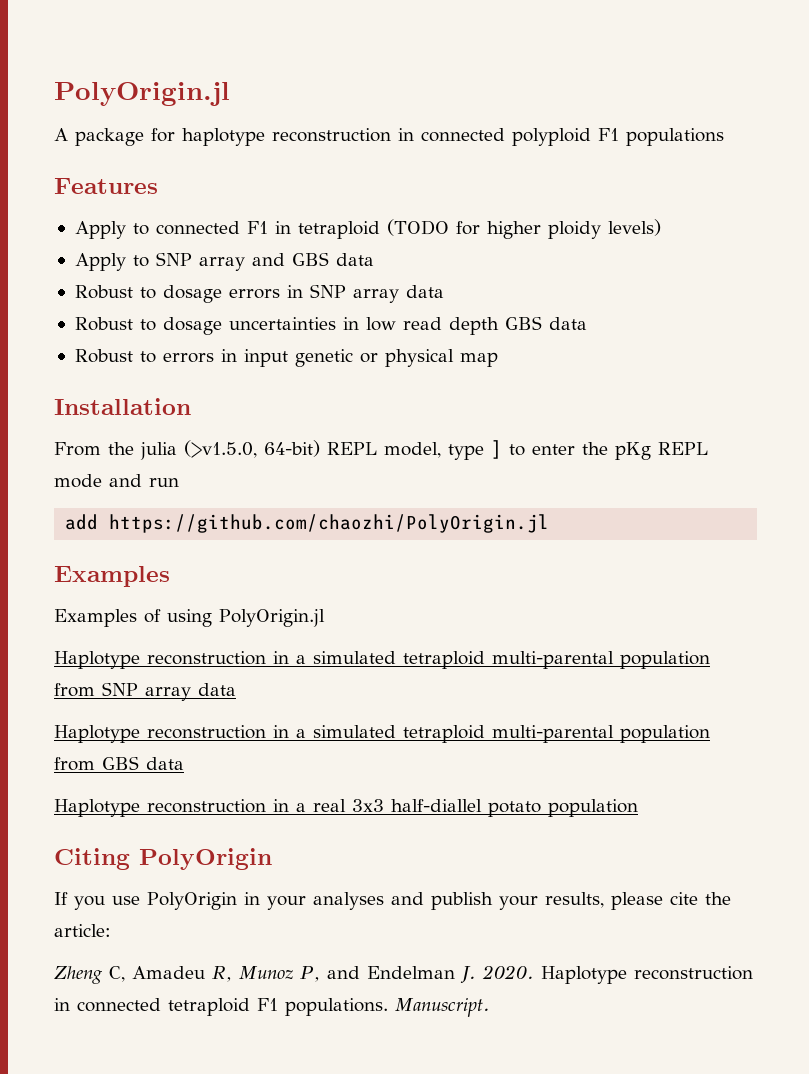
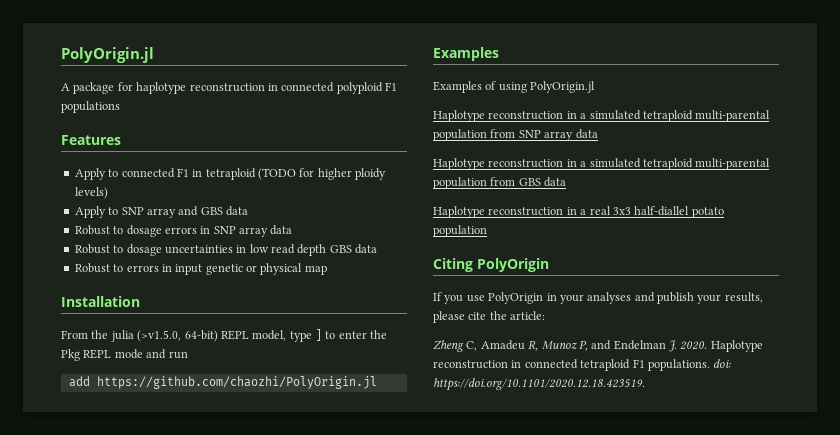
[615,442,651,460] pKg -> [61,349,80,361] Pkg
[395,998,490,1017] Manuscript. -> [713,359,732,368] [433,378,645,391] doi: https://doi.org/10.1101/2020.12.18.423519.

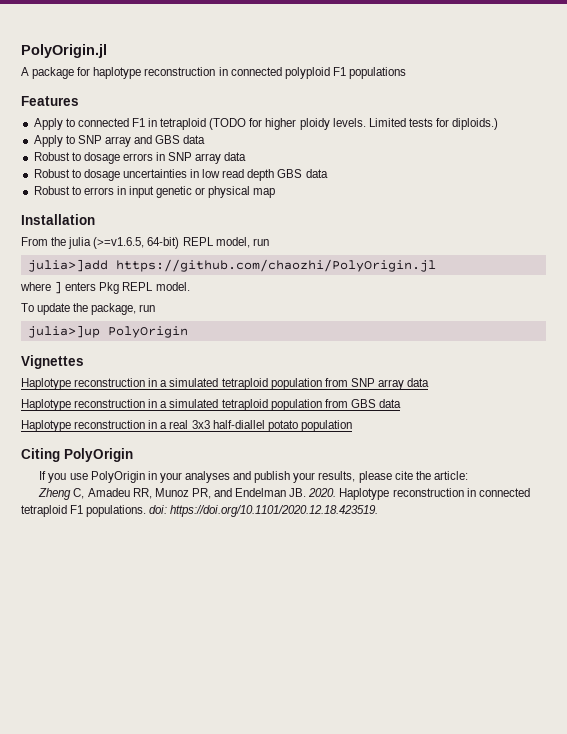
[74,187,108,199] levels) -> [332,118,499,130] levels. Limited tests for diploids.)
[137,330,182,342] (>v1.5.0, -> [93,237,145,249] (>=v1.6.5,
[289,329,388,342] [61,349,188,361] [68,376,377,389] [433,47,499,61] [433,81,596,93] [433,110,771,122] type ] to enter the Pkg REPL mode and run // add https://github.com/chaozhi/PolyOrigin.jl // Examples // Examples of using PolyOrigin.jl // Haplotype reconstruction in a simulated tetraploid multi-parental -> [252,238,269,246] [27,259,436,272] [20,281,190,294] [21,303,156,315] [27,325,188,338] [21,355,84,369] [21,378,268,390] run // julia>]add https://github.com/chaozhi/PolyOrigin.jl // where ] enters Pkg REPL model. // To update the package, run // julia>]up PolyOrigin // Vignettes // Haplotype reconstruction in a simulated tetraploid
[695,158,771,170] multi-parental -> (268, 405) none
[528,340,588,351] R, Munoz P, -> [132,488,211,499] RR, Munoz PR,
[669,340,677,352] J. -> [289,488,307,497] JB.

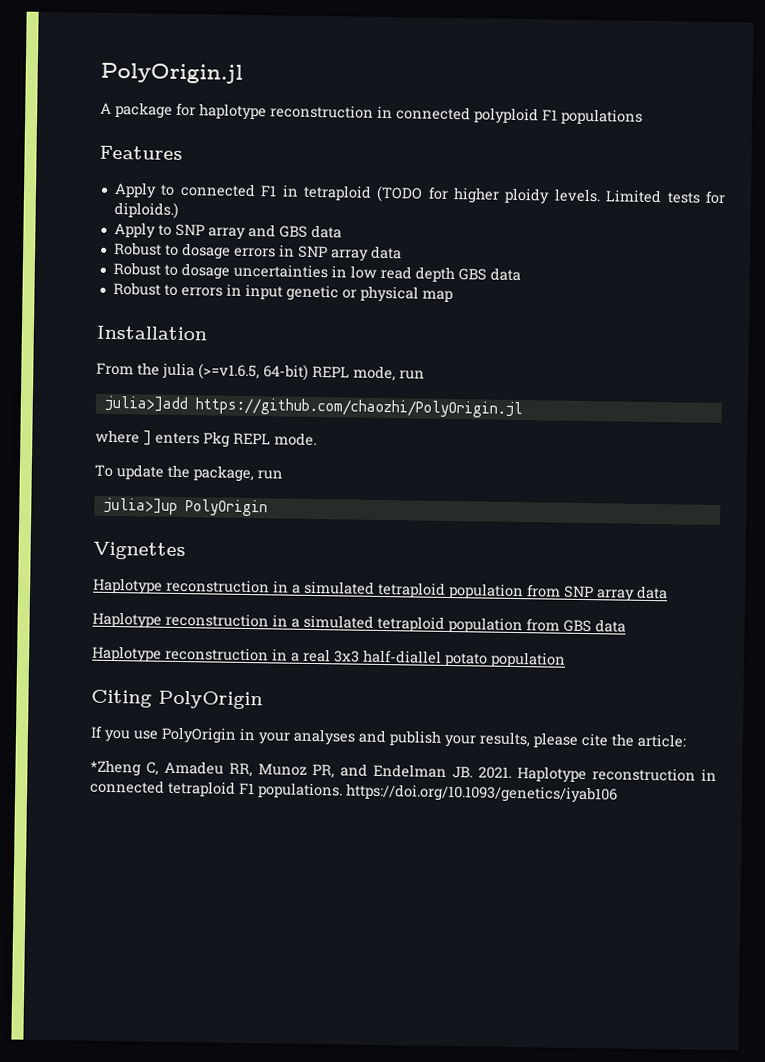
[215,237,250,248] model, -> [353,365,396,382] mode,
[155,282,190,291] model. -> [274,432,317,447] mode.
[38,488,72,500] Zheng -> [90,759,141,777] *Zheng
[308,488,337,497] 2020. -> [478,766,512,779] 2021.
[149,505,379,517] doi: https://doi.org/10.1101/2020.12.18.423519. -> [346,783,618,804] https://doi.org/10.1093/genetics/iyab106

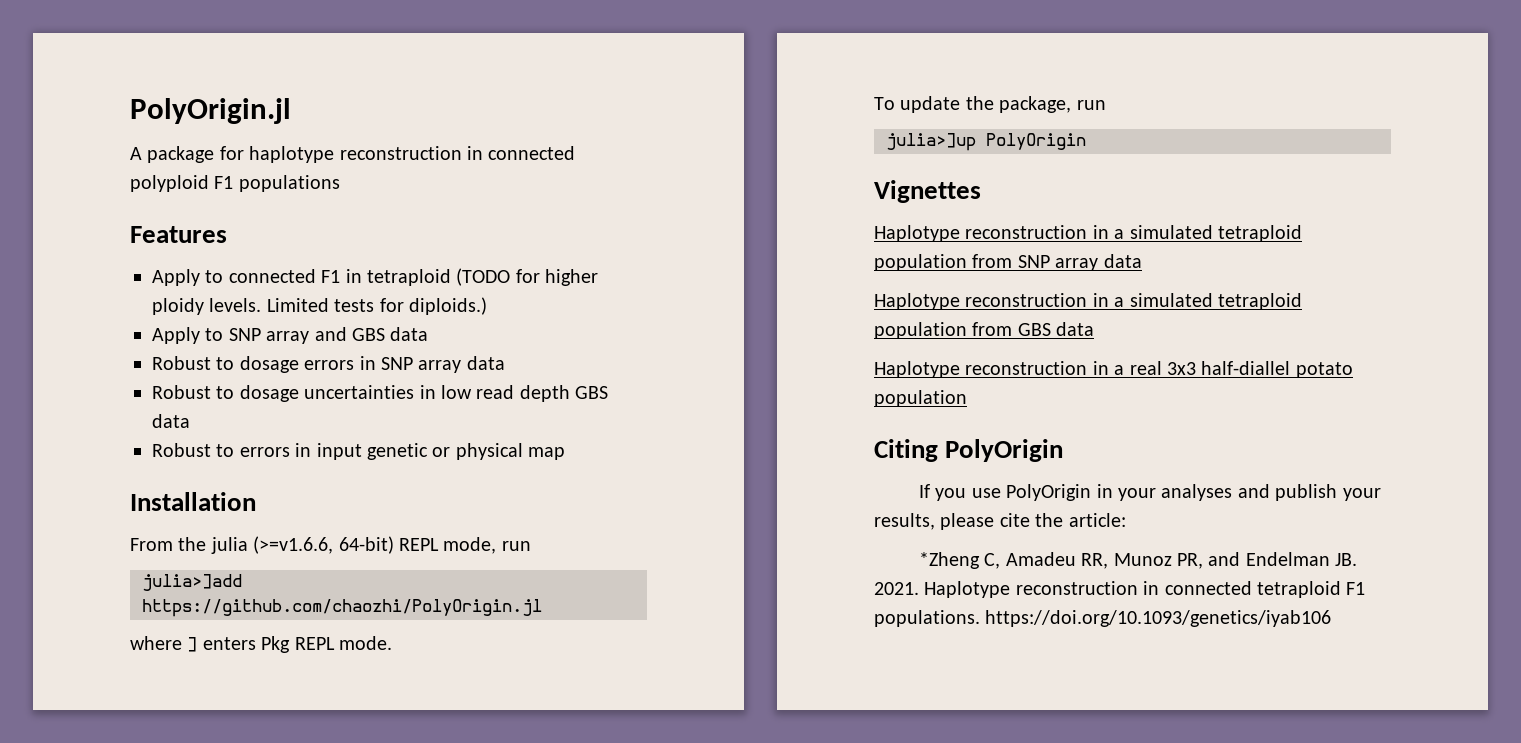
[198,363,260,381] (>=v1.6.5, -> [253,536,334,554] (>=v1.6.6,

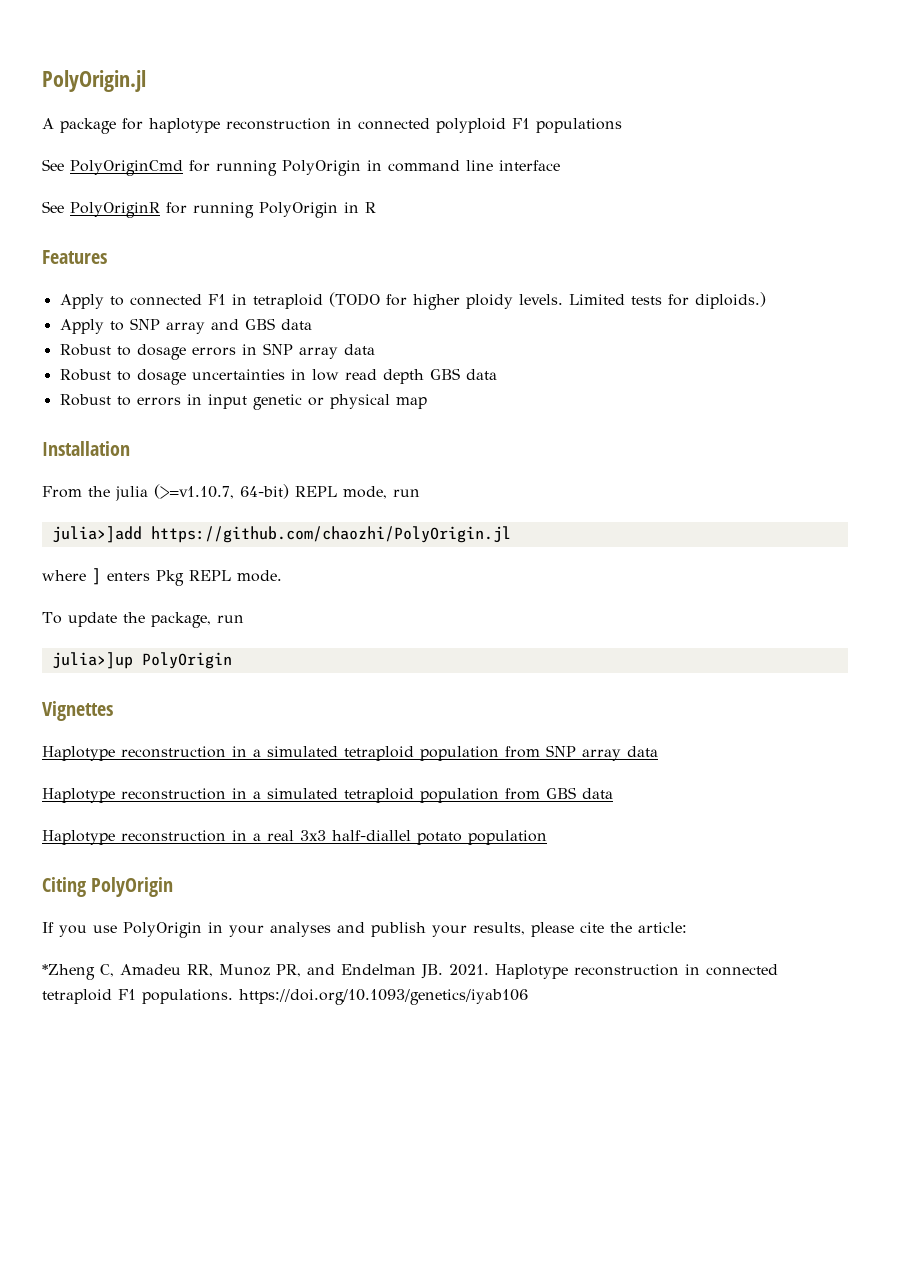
(340, 183) none -> [42,159,560,176] [42,201,376,218] // See PolyOriginCmd for running PolyOrigin in command line interface // See PolyOriginR for running PolyOrigin in R
[253,536,334,554] (>=v1.6.6, -> [154,484,234,499] (>=v1.10.7,

